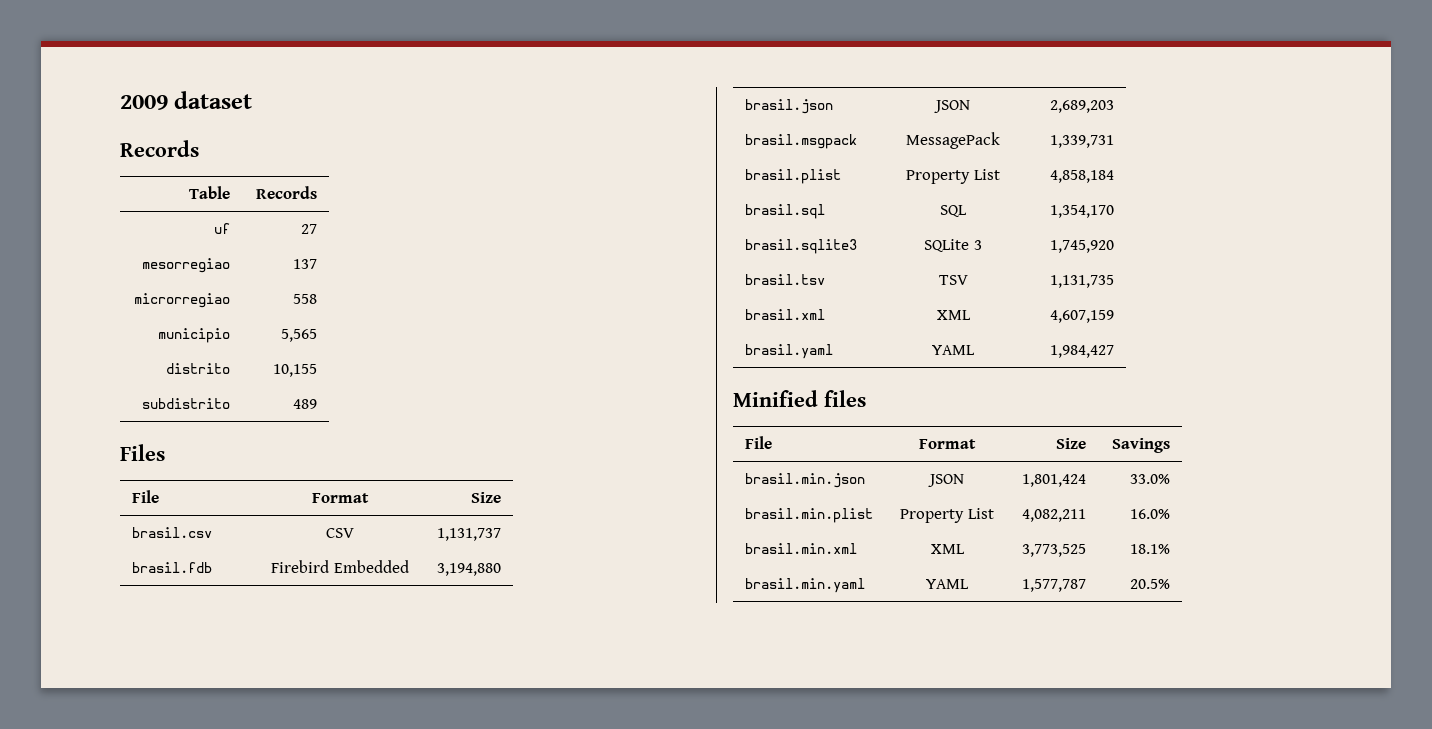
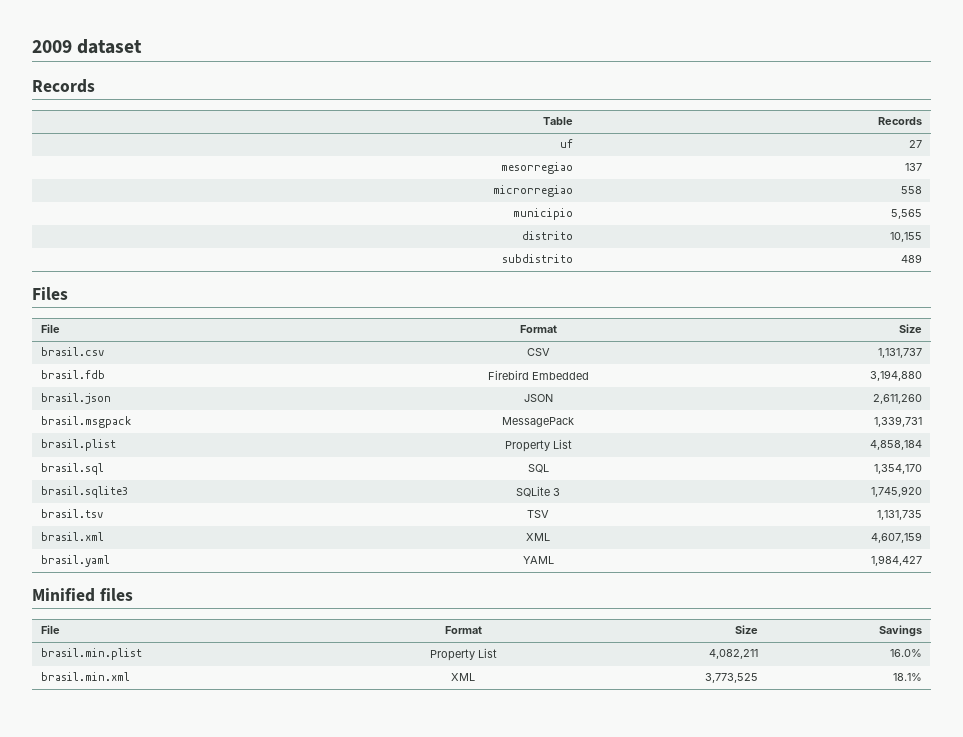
[1049,100,1114,113] 2,689,203 -> [873,394,923,404] 2,611,260
[745,473,866,488] [928,474,964,487] [1021,474,1086,487] [1129,474,1170,484] // brasil.min.json | JSON | 1,801,424 | 33.0% -> (923, 631) none
[745,578,866,593] [926,579,969,589] [1021,579,1086,592] [1129,579,1170,589] // brasil.min.yaml | YAML | 1,577,787 | 20.5% -> (923, 677) none

